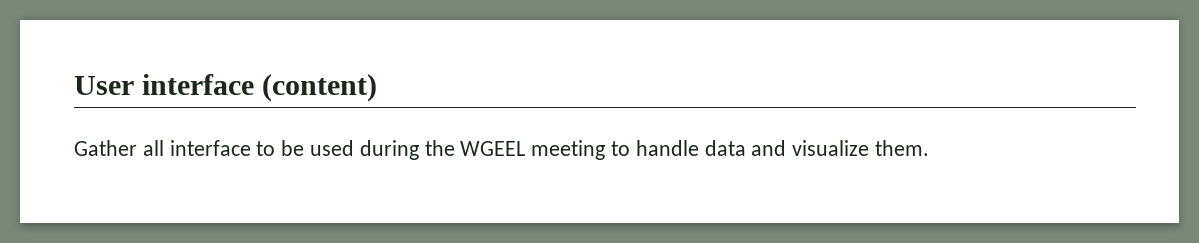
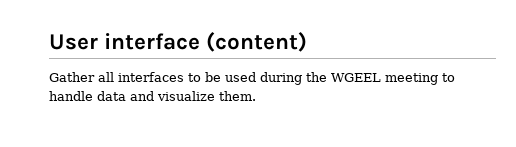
[169,140,251,156] interface -> [118,72,184,82] interfaces

